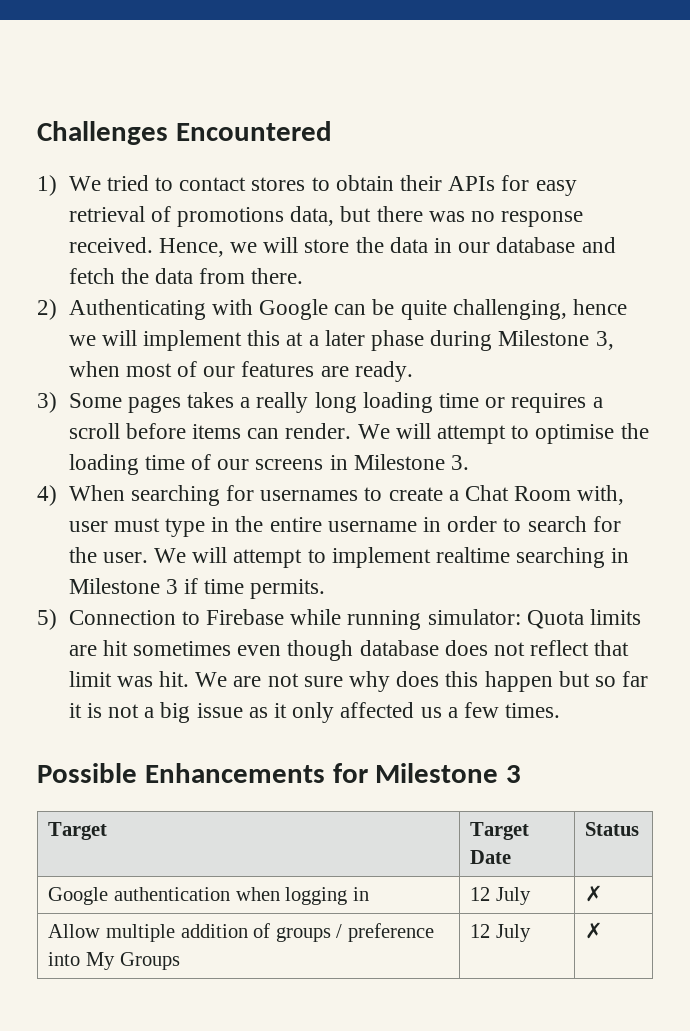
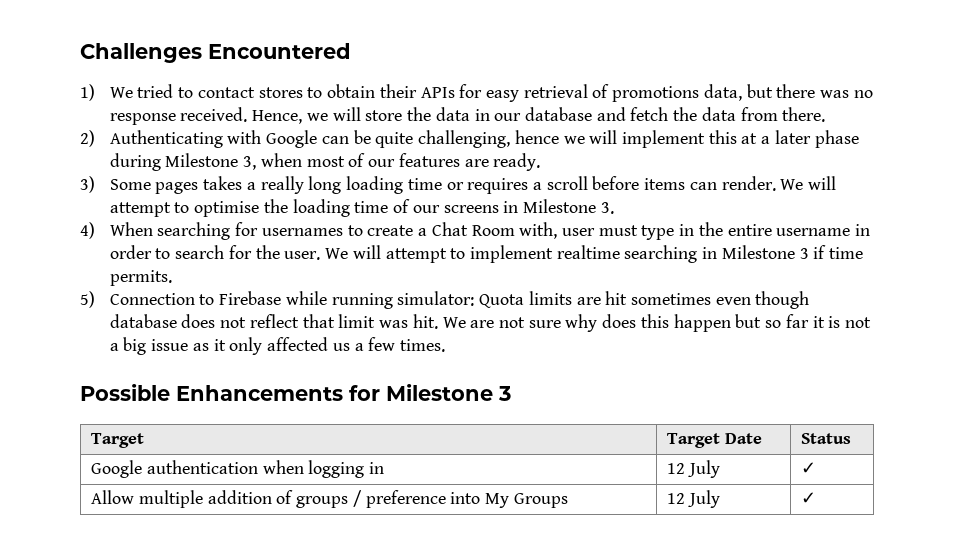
[585,885,604,902] ✗ -> [801,462,817,474] ✓
[585,922,604,939] ✗ -> [801,492,817,504] ✓

